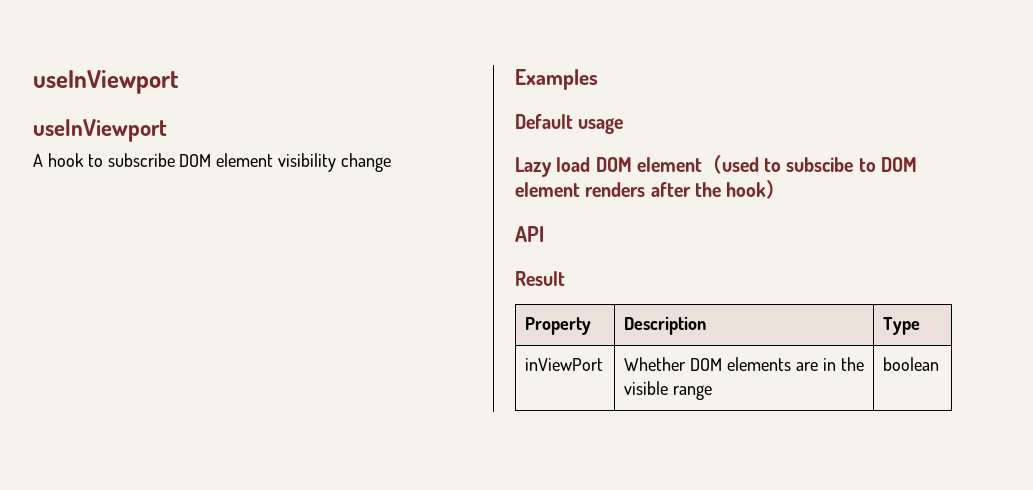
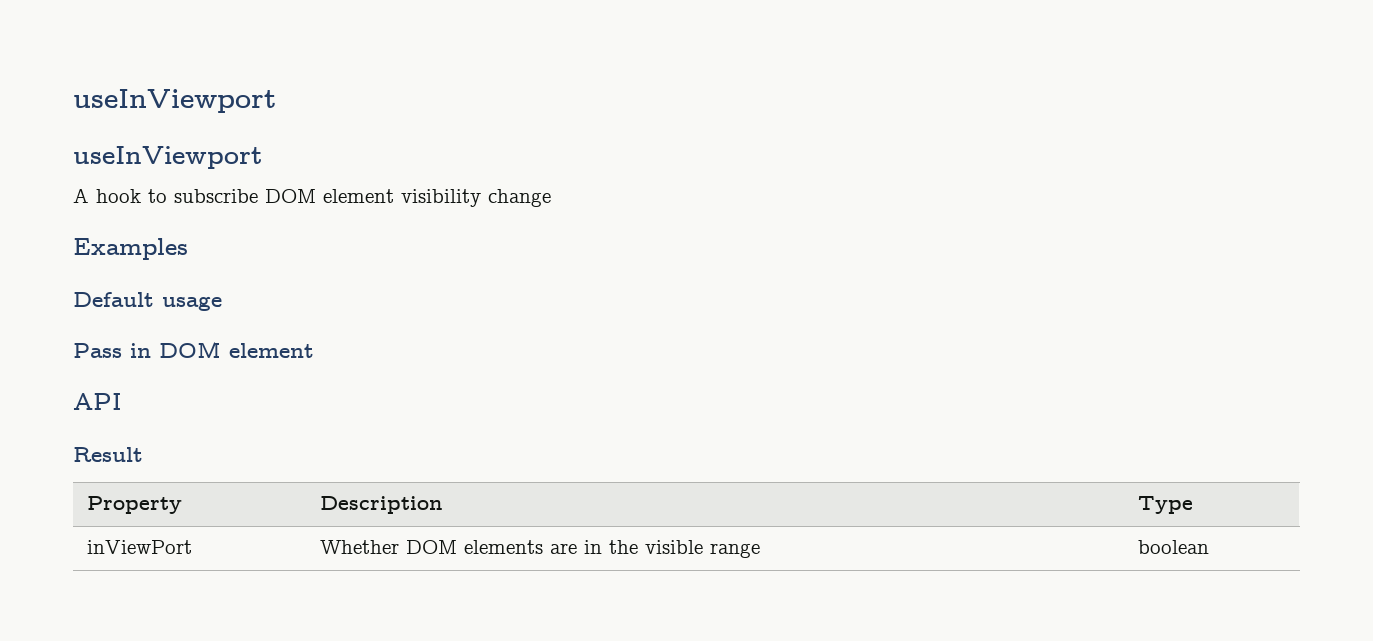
[515,155,917,177] [515,180,787,199] Lazy load DOM element（used to subscibe to DOM element renders after the hook） -> [73,341,314,358] Pass in DOM element

